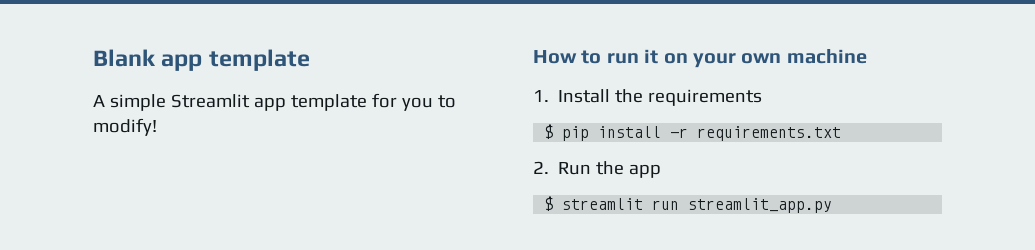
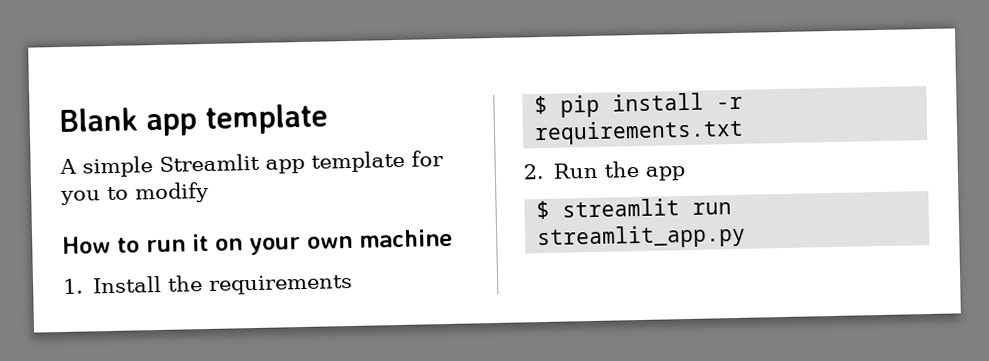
[93,118,157,136] modify! -> [134,181,209,204] modify

